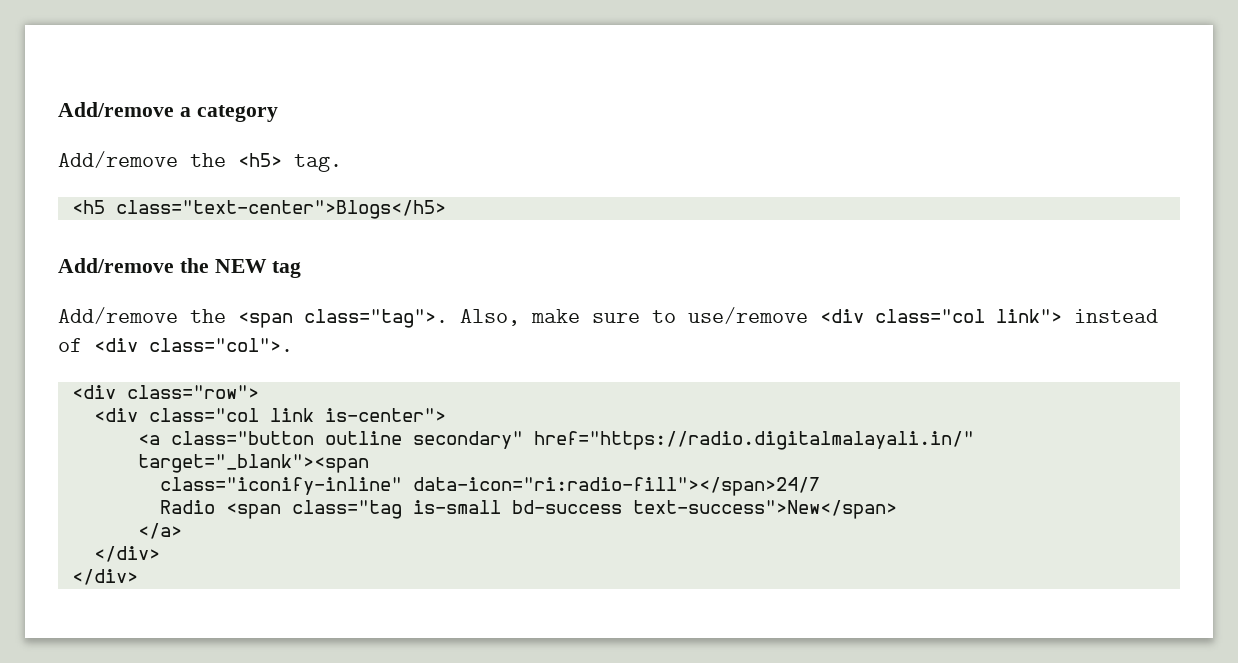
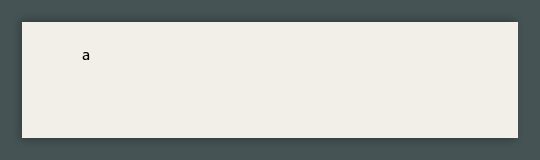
[58,102,278,122] [58,151,342,172] [71,200,446,219] [58,258,302,278] [58,307,1158,328] [58,338,293,352] [71,385,259,399] [93,408,446,422] [137,431,974,450] [137,454,369,473] [159,477,820,496] [159,500,897,519] [137,523,182,539] [93,546,160,562] [71,569,138,585] Add/remove a category // Add/remove the <h5> tag. // <h5 class="text-center">Blogs</h5> // Add/remove the NEW tag // Add/remove the <span class="tag">. Also, make sure to use/remove <div class="col link"> instead of <div class="col">. // <div class="row"> // <div class="col link is-center"> // <a class="button outline secondary" href="https://radio.digitalmalayali.in/" target="_blank"><span // class="iconify-inline" data-icon="ri:radio-fill"></span>24/7 // Radio <span class="tag is-small bd-success text-success">New</span> // </a> // </div> // </div> -> [82,52,90,60] a

